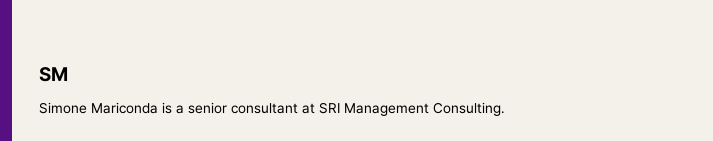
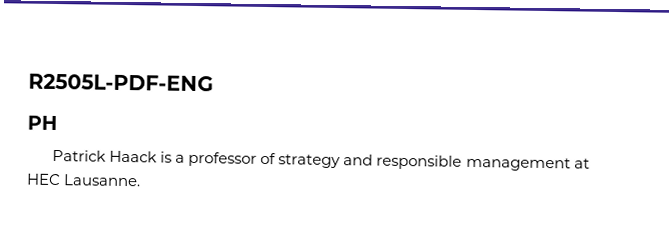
[39,67,68,82] [39,102,505,116] SM // Simone Mariconda is a senior consultant at SRI Management Consulting. -> [28,73,214,92] [27,115,57,131] [52,149,590,172] [26,173,142,187] R2505L-PDF-ENG // PH // Patrick Haack is a professor of strategy and responsible management at HEC Lausanne.

